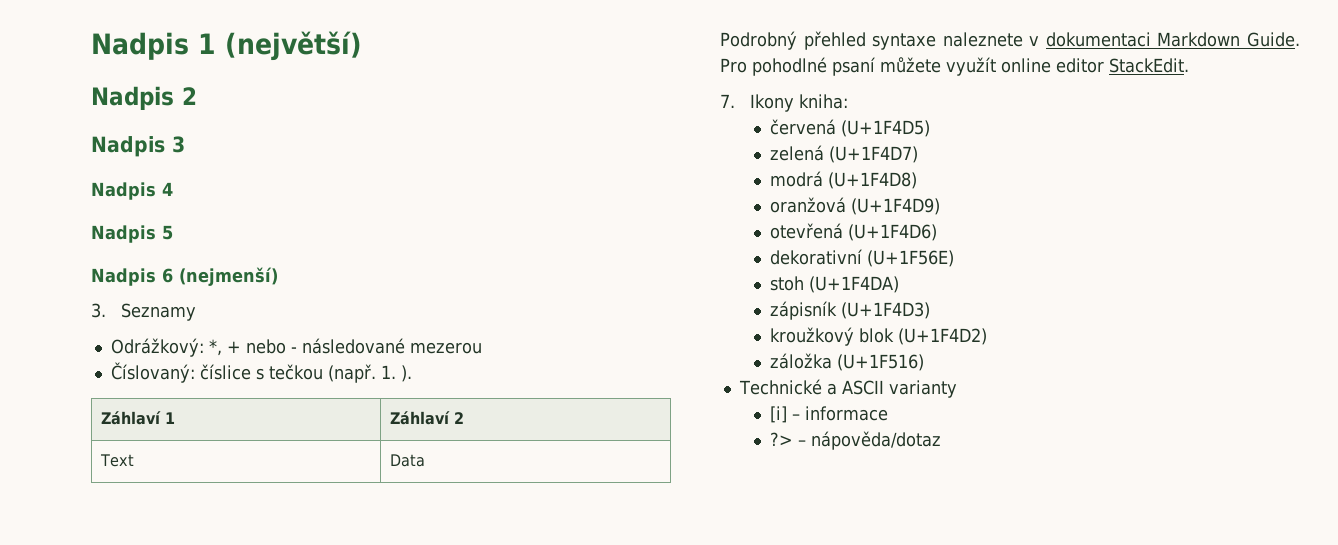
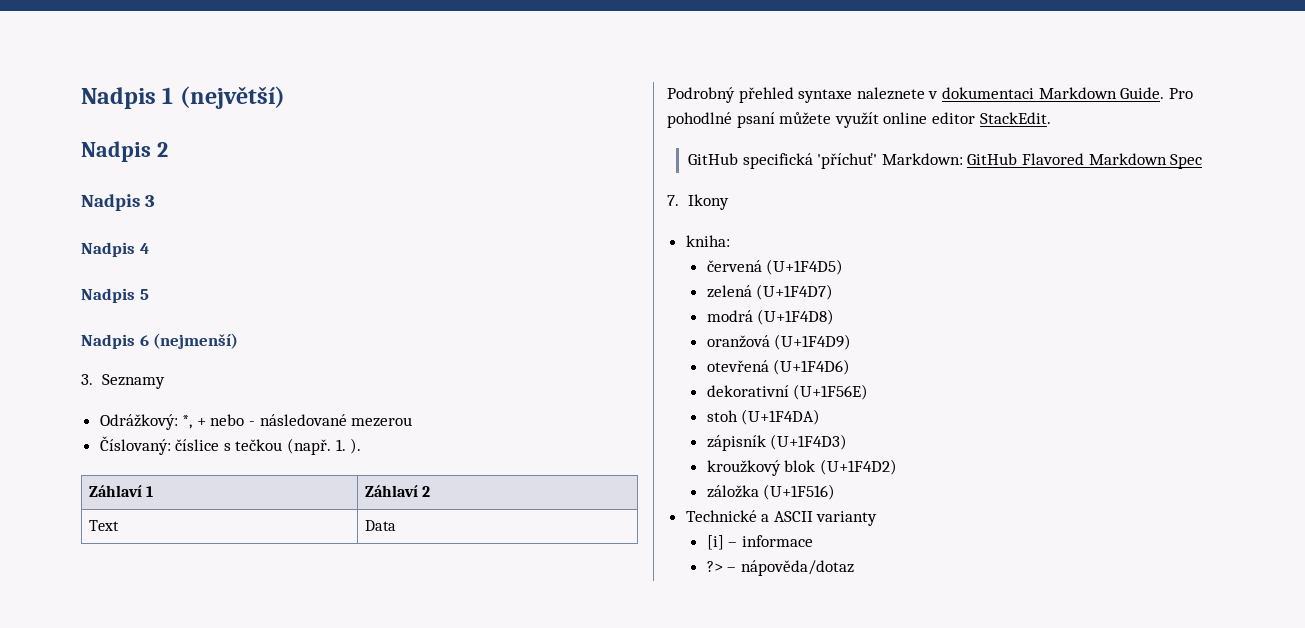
(1189, 65) none -> [688,153,1203,169] // GitHub specifická 'příchuť' Markdown: GitHub Flavored Markdown Spec
(795, 103) none -> (730, 202) //

